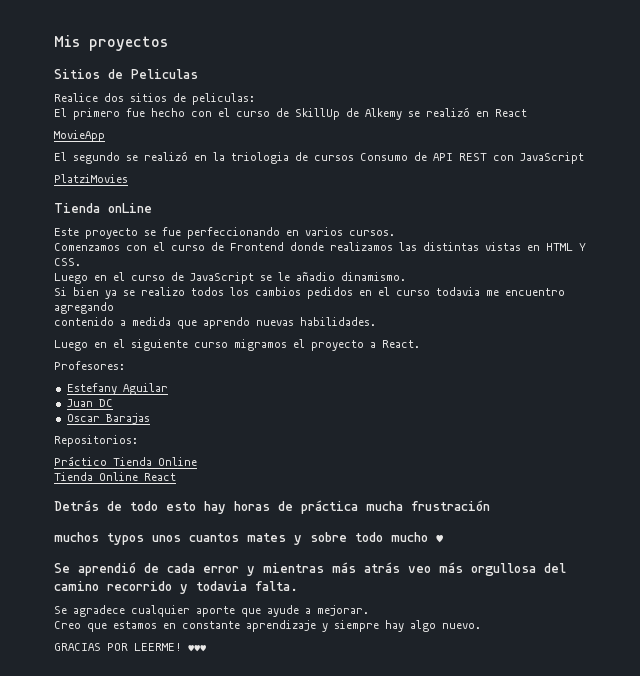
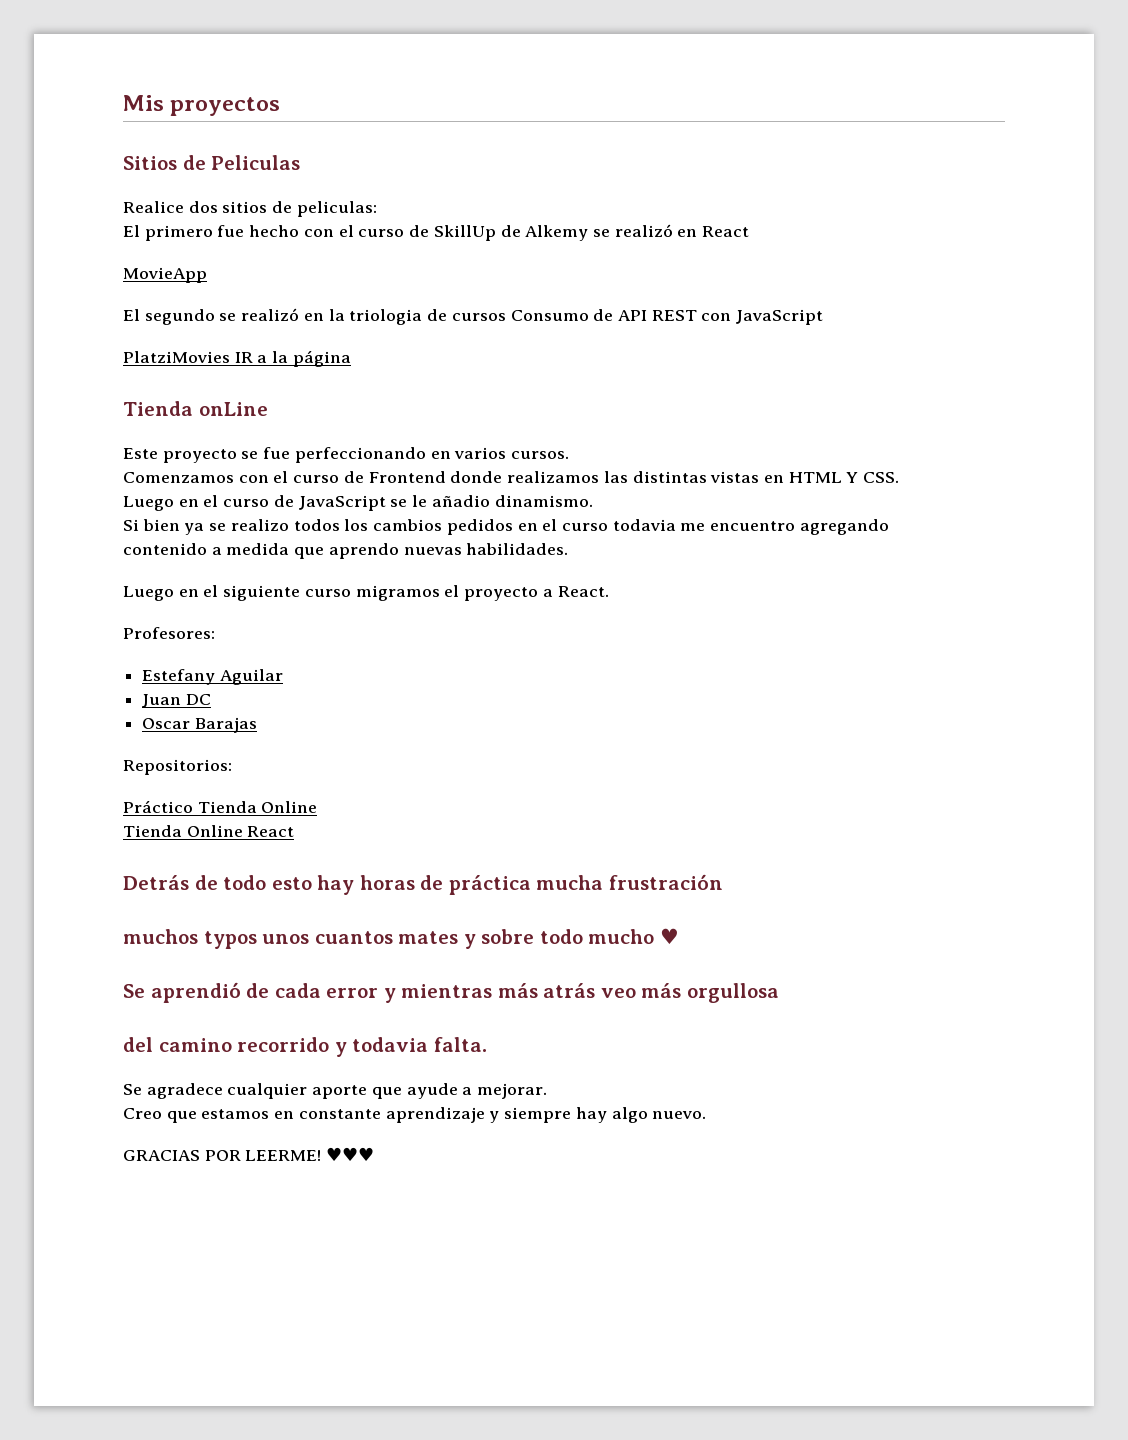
(128, 178) none -> [234,350,351,367] IR a la página
(536, 569) none -> (779, 993) //

